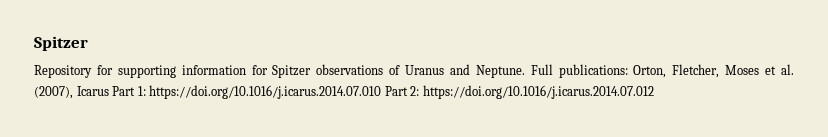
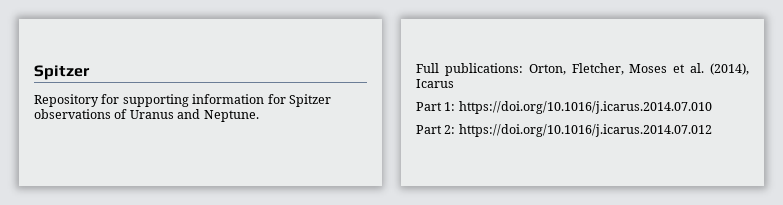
(525, 71) none -> (259, 116) //
[34,86,73,99] (2007), -> [710,63,749,75] (2014),
(109, 91) none -> (454, 83) //
(382, 92) none -> (712, 107) //

